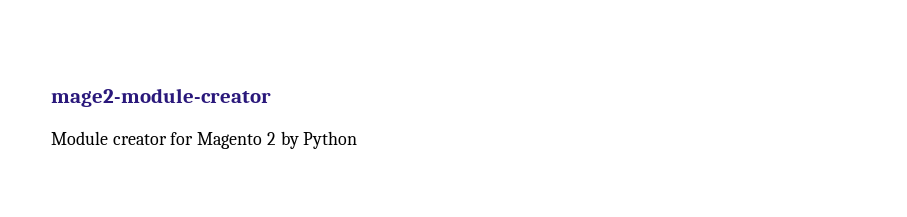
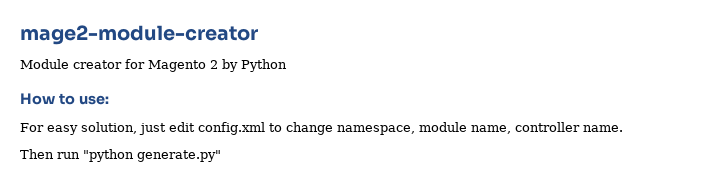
(358, 140) none -> [20,93,109,105] [20,122,623,135] [20,149,221,162] // How to use: // For easy solution, just edit config.xml to change namespace, module name, controller name. // Then run "python generate.py"

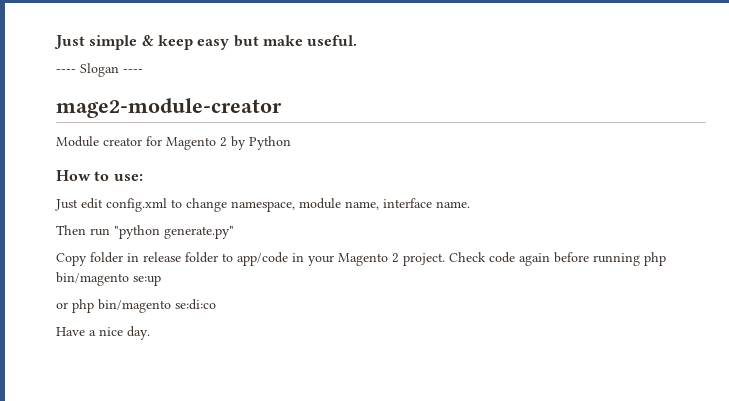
(20, 35) none -> [54,35,358,50] [56,63,143,77] Just simple & keep easy but make useful. // ---- Slogan ---- //
[20,122,166,135] For easy solution, just -> [55,199,78,211] Just
[515,122,580,132] controller -> [383,198,432,208] interface
(221, 156) none -> [56,252,666,266] [56,272,161,286] [56,299,216,313] [56,326,150,340] // Copy folder in release folder to app/code in your Magento 2 project. Check code again before running php bin/magento se:up // or php bin/magento se:di:co // Have a nice day.

